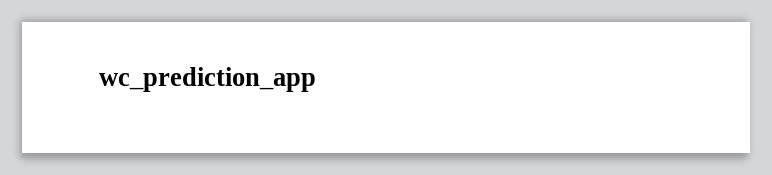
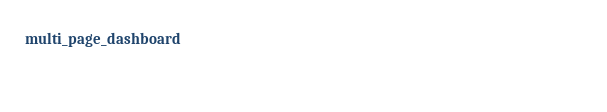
[99,67,316,92] wc_prediction_app -> [25,32,181,47] multi_page_dashboard

